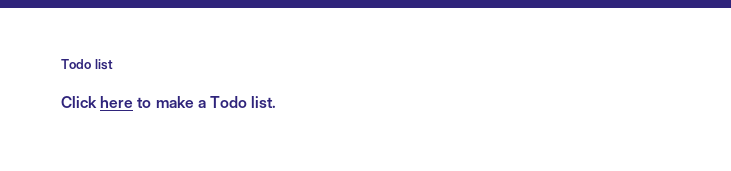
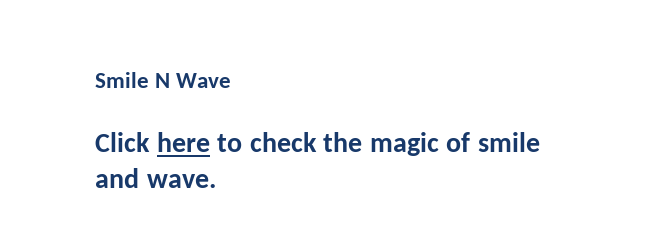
[61,59,113,70] Todo list -> [95,72,232,88] Smile N Wave
[155,96,277,108] make a Todo list. -> [249,132,540,156] [95,168,216,188] check the magic of smile and wave.

